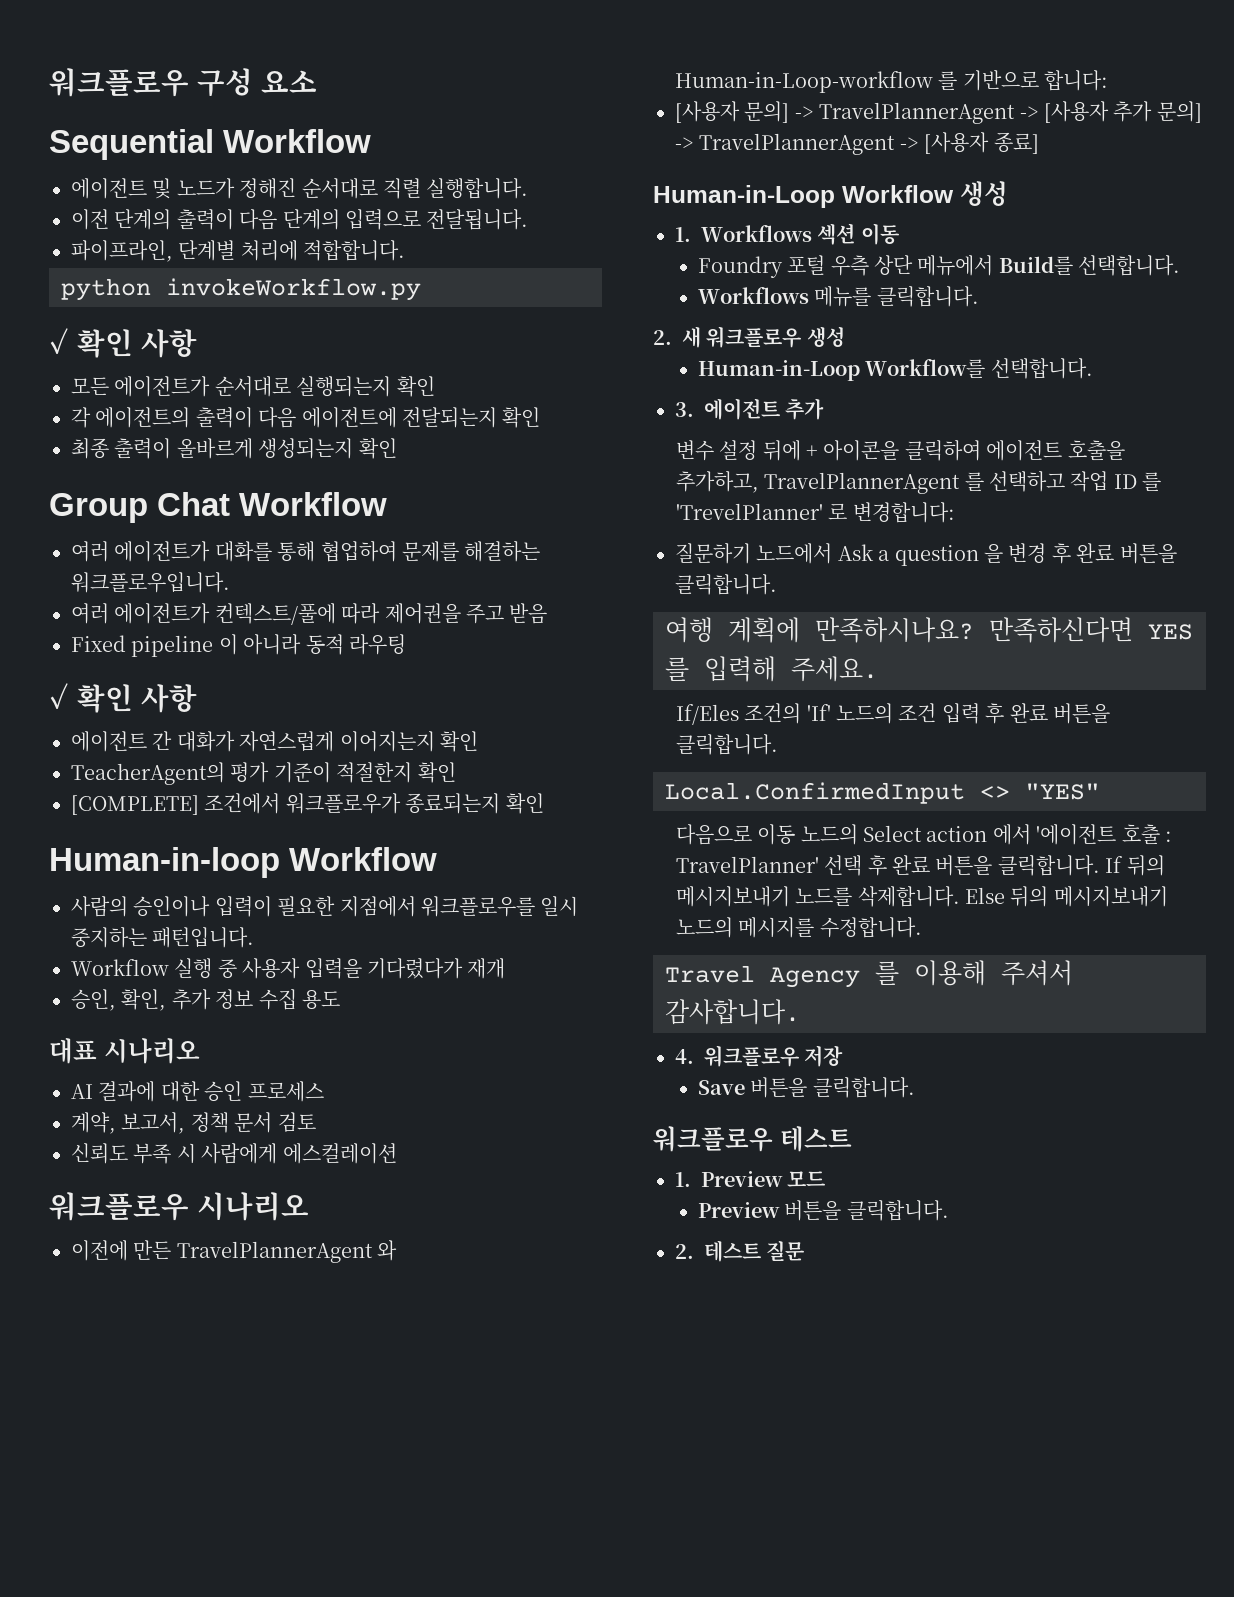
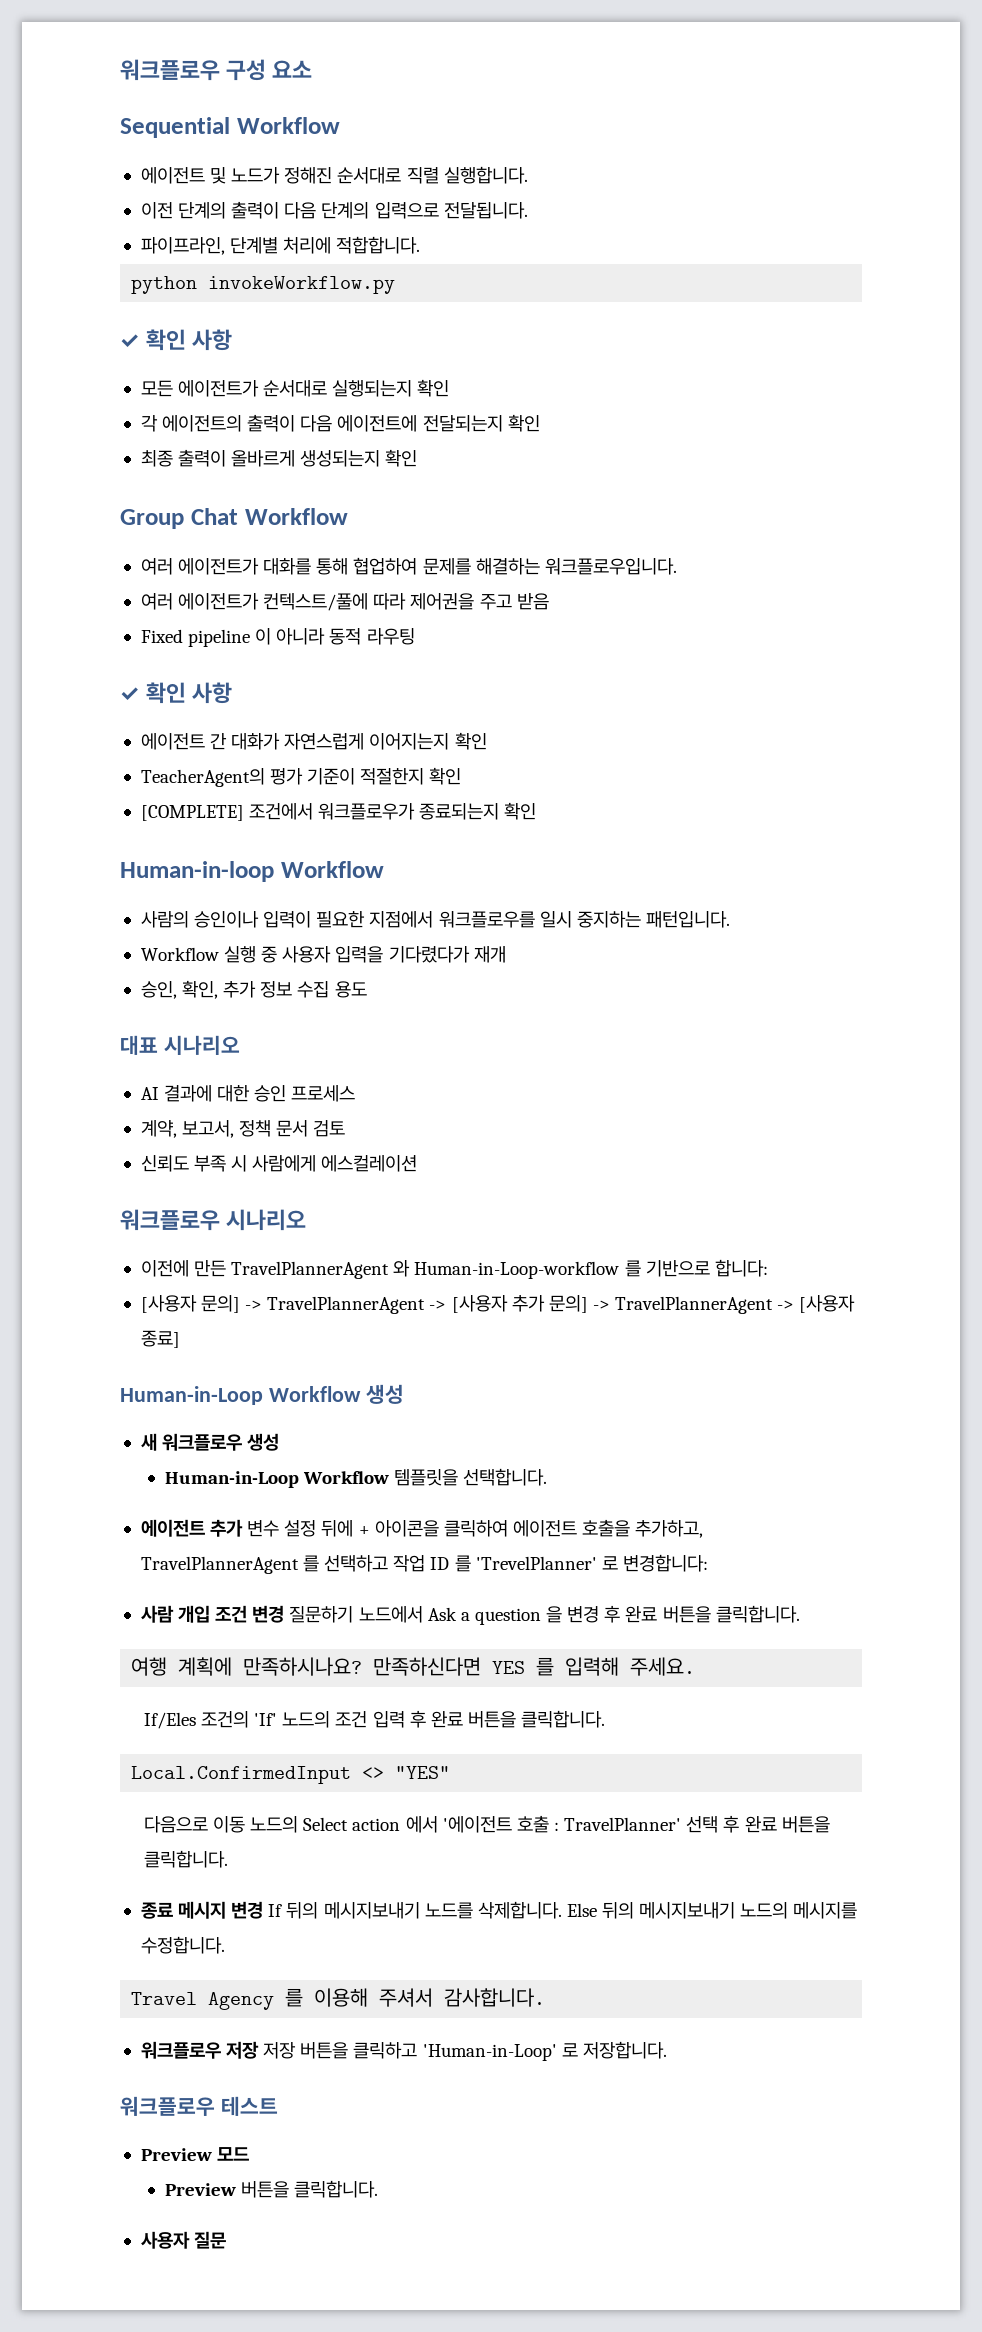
[675,223,899,245] [697,255,1181,278] [697,286,979,307] [653,330,672,345] 1. Workflows 섹션 이동 // Foundry 포털 우측 상단 메뉴에서 Build를 선택합니다. // Workflows 메뉴를 클릭합니다. // 2. -> (404, 1394) none
[865,358,1093,379] [675,402,694,417] Workflow를 선택합니다. // 3. -> [302,1468,548,1486] Workflow 템플릿을 선택합니다. //
(825, 409) // -> (244, 1528) none
(955, 512) none -> [140,1605,285,1623] 사람 개입 조건 변경
(1100, 865) none -> [140,1901,264,1919] // 종료 메시지 변경
[675,1049,694,1064] 4. -> (546, 1997) none
[697,1077,915,1098] // Save 버튼을 클릭합니다. -> [263,2041,667,2061] 저장 버튼을 클릭하고 'Human-in-Loop' 로 저장합니다.
[675,1172,691,1187] 1. -> (278, 2106) none
[675,1240,761,1262] 2. 테스트 -> [140,2231,190,2249] 사용자

